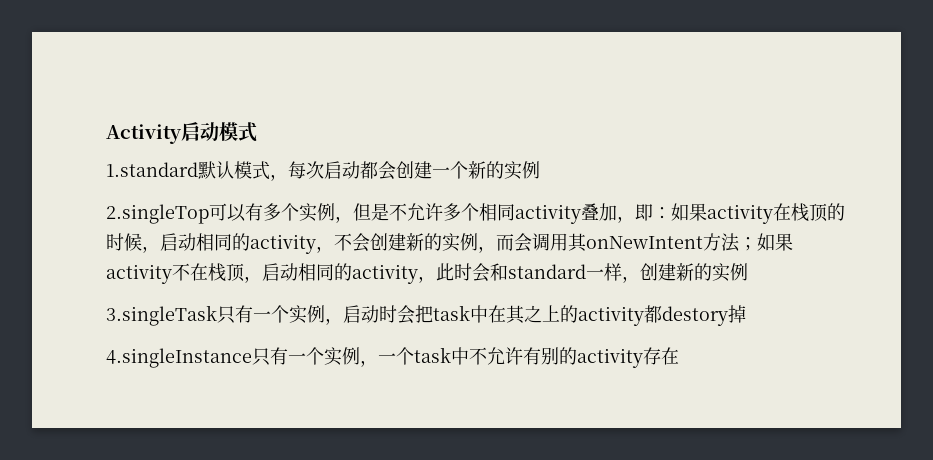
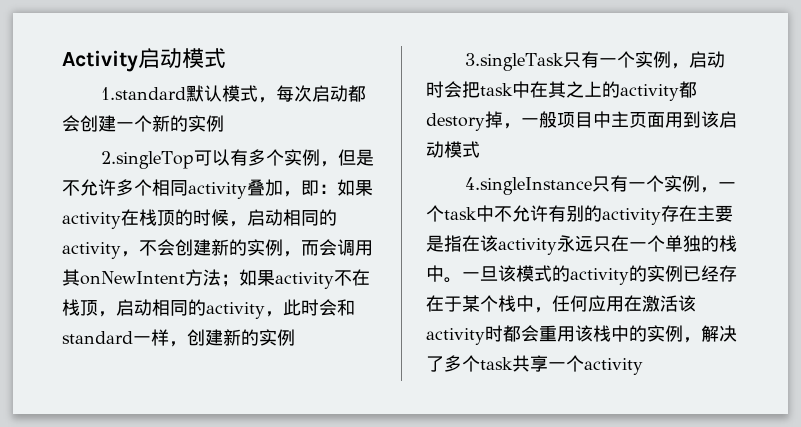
(746, 314) none -> [503,111,737,129] [426,141,480,158] ，一般项目中主页面用到该启动模式
(679, 356) none -> [697,205,733,222] [426,235,737,255] [426,265,737,285] [426,295,696,313] [426,325,737,345] [426,355,643,375] 主要是指在该activity永远只在一个单独的栈中。一旦该模式的activity的实例已经存在于某个栈中，任何应用在激活该activity时都会重用该栈中的实例，解决了多个task共享一个activity

